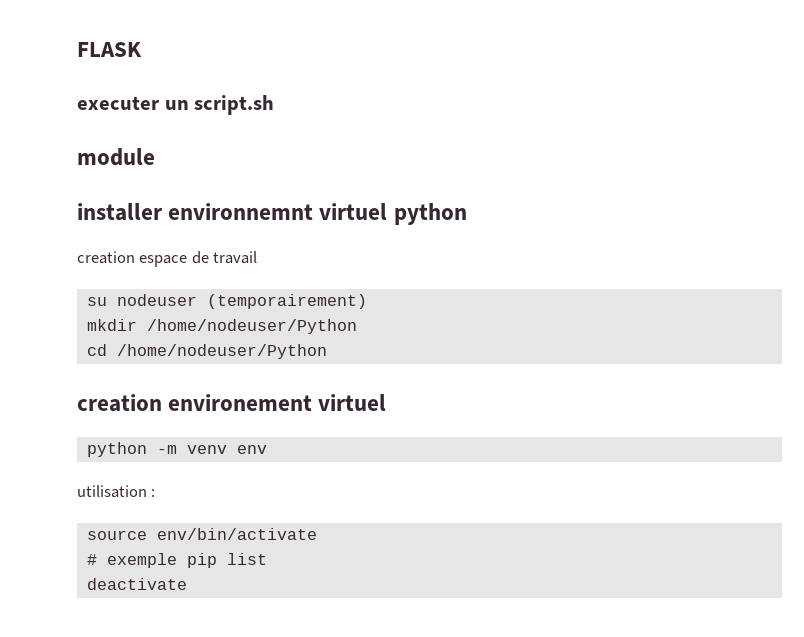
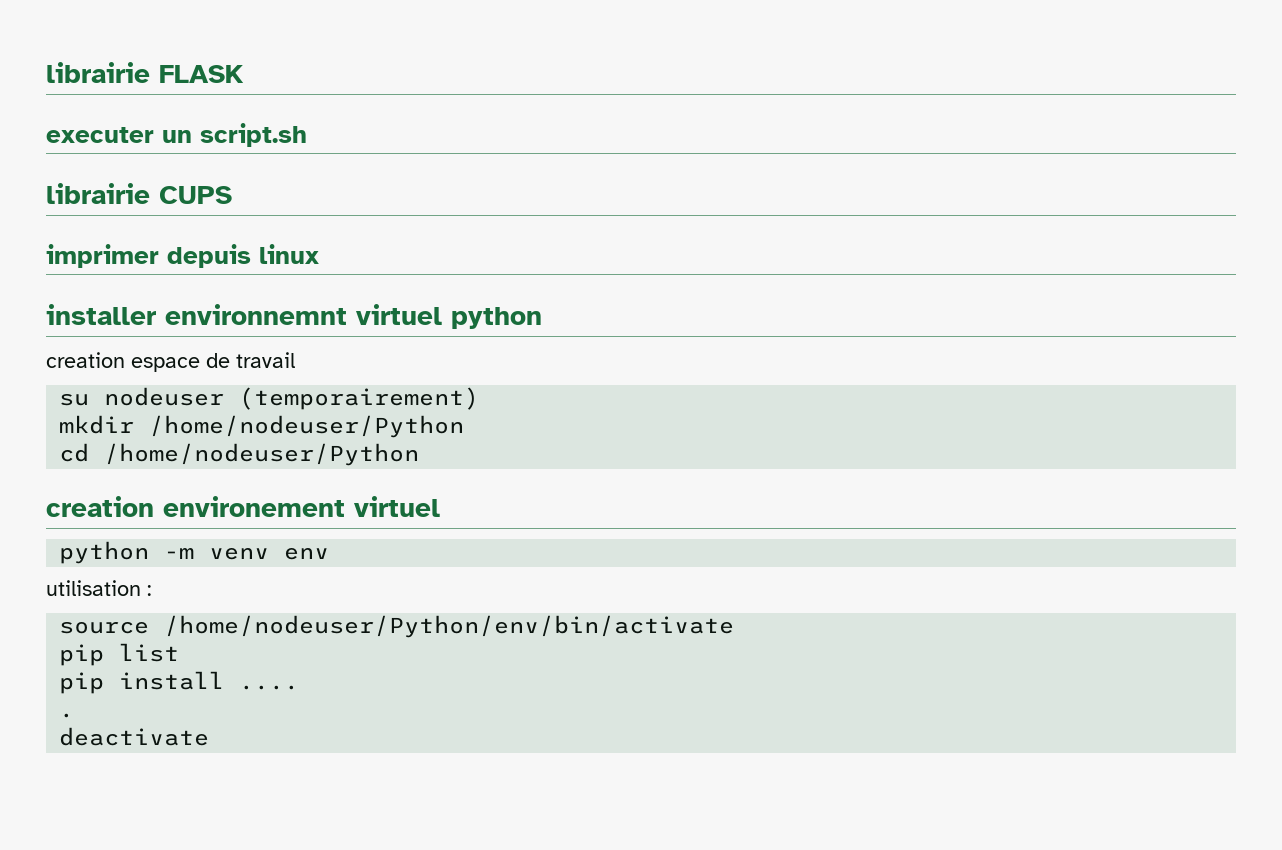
(77, 49) none -> [46,62,150,83] librairie
[77,148,155,166] module -> [46,183,232,204] [46,244,319,268] librairie CUPS // imprimer depuis linux
[156,528,317,540] [86,553,177,568] env/bin/activate // # exemple -> [164,615,735,638] /home/nodeuser/Python/env/bin/activate //
(267, 559) none -> [59,671,300,694] [59,713,75,718] // pip install .... // .

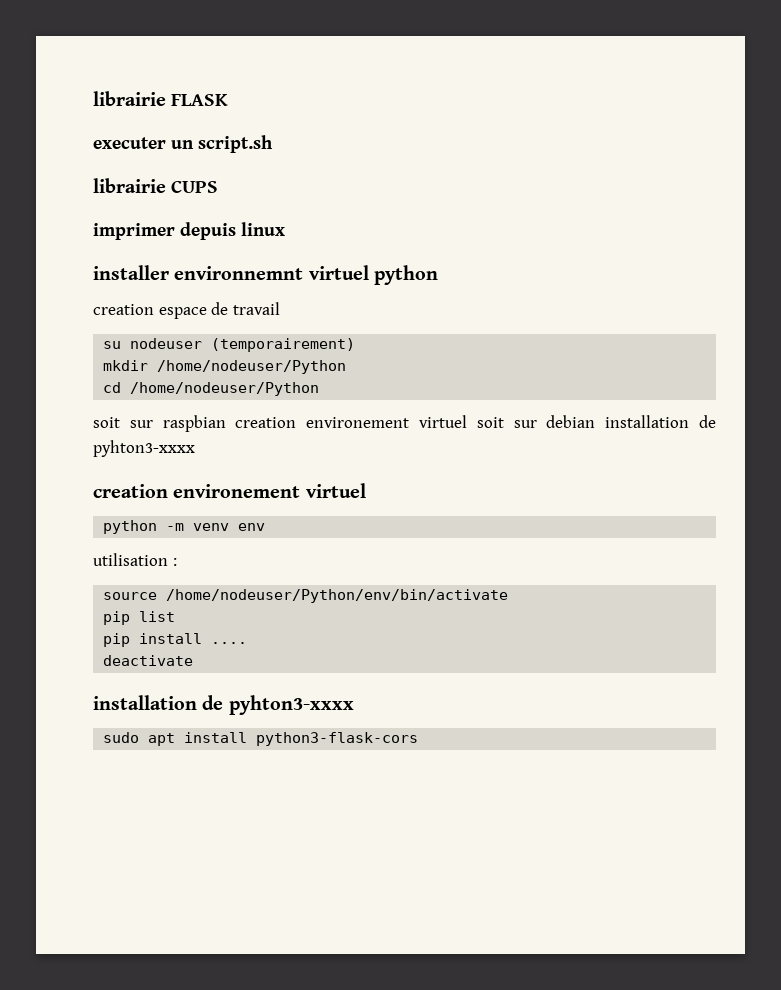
(420, 454) none -> [93,415,716,432] [93,440,195,457] // soit sur raspbian creation environement virtuel soit sur debian installation de pyhton3-xxxx
[59,713,75,718] [59,727,210,746] . // deactivate -> [103,655,194,666] [93,695,354,715] [103,732,419,746] deactivate // installation de pyhton3-xxxx // sudo apt install python3-flask-cors

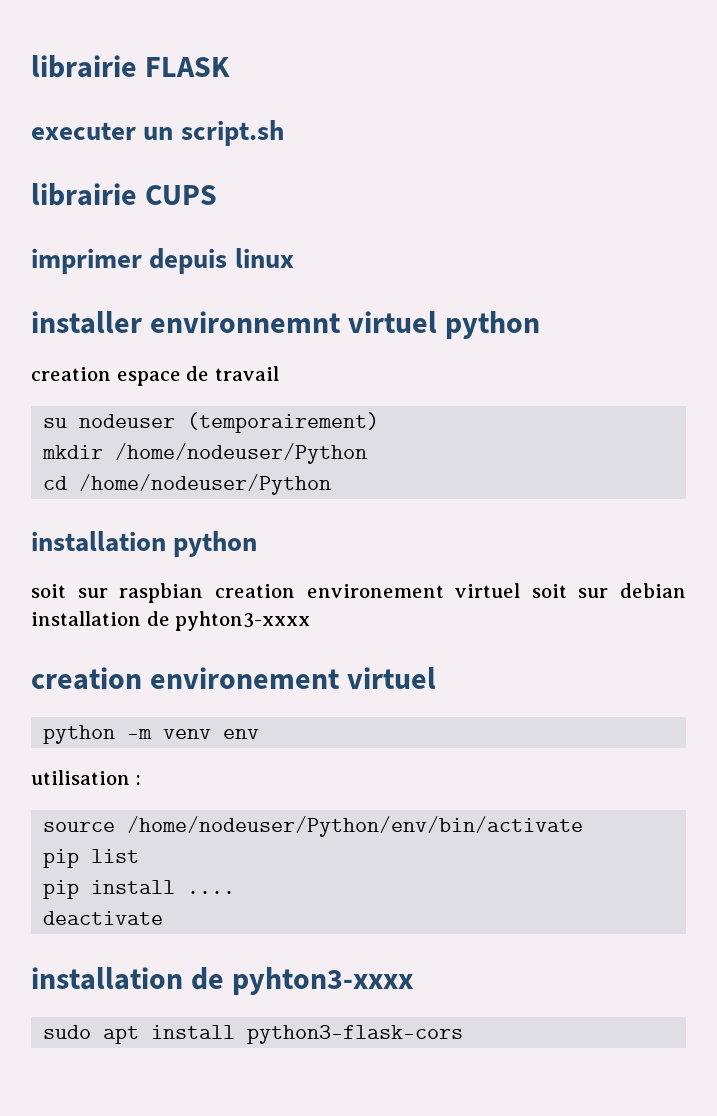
(320, 389) none -> [31,531,258,557] // installation python

